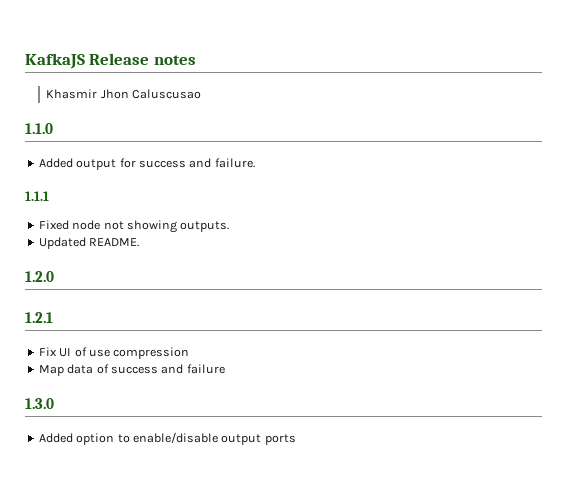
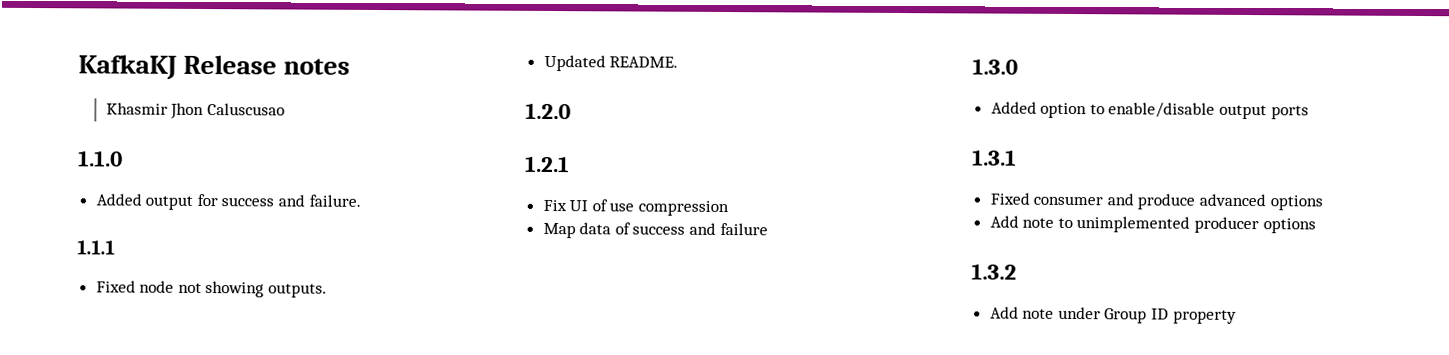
[25,53,85,69] KafkaJS -> [78,54,177,80] KafkaKJ
(296, 439) none -> [972,149,1017,166] [989,192,1323,211] [989,215,1316,234] [971,263,1017,280] [989,306,1237,324] // 1.3.1 // Fixed consumer and produce advanced options // Add note to unimplemented producer options // 1.3.2 // Add note under Group ID property

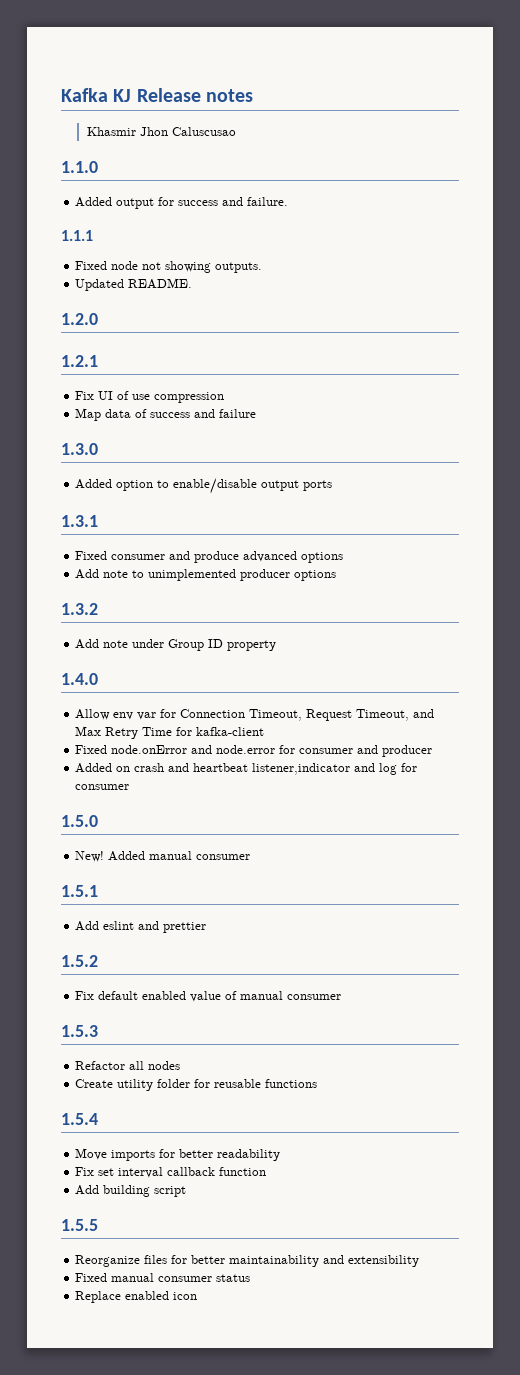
[78,54,177,80] KafkaKJ -> [61,88,132,102] Kafka KJ
(1237, 316) none -> [61,673,98,685] [75,709,435,721] [75,726,265,739] [75,745,433,757] [75,763,418,775] [75,784,130,790] [61,815,98,827] [75,851,251,862] [61,885,98,897] [75,921,207,933] [61,955,98,967] [75,991,342,1002] [61,1025,98,1037] [75,1061,181,1070] [75,1079,318,1091] [61,1113,98,1125] [75,1148,281,1161] [75,1167,267,1178] [75,1185,187,1197] [61,1219,98,1231] [75,1255,420,1267] [75,1273,251,1282] [75,1291,198,1303] // 1.4.0 // Allow env var for Connection Timeout, Request Timeout, and Max Retry Time for kafka-client // Fixed node.onError and node.error for consumer and producer // Added on crash and heartbeat listener,indicator and log for consumer // 1.5.0 // New! Added manual consumer // 1.5.1 // Add eslint and prettier // 1.5.2 // Fix default enabled value of manual consumer // 1.5.3 // Refactor all nodes // Create utility folder for reusable functions // 1.5.4 // Move imports for better readability // Fix set interval callback function // Add building script // 1.5.5 // Reorganize files for better maintainability and extensibility // Fixed manual consumer status // Replace enabled icon

